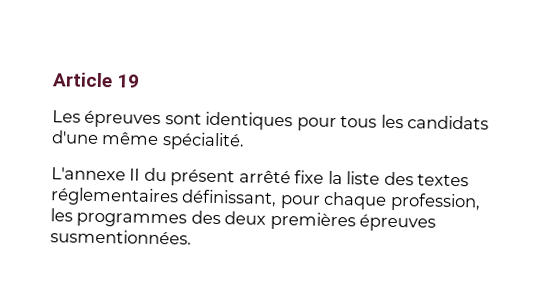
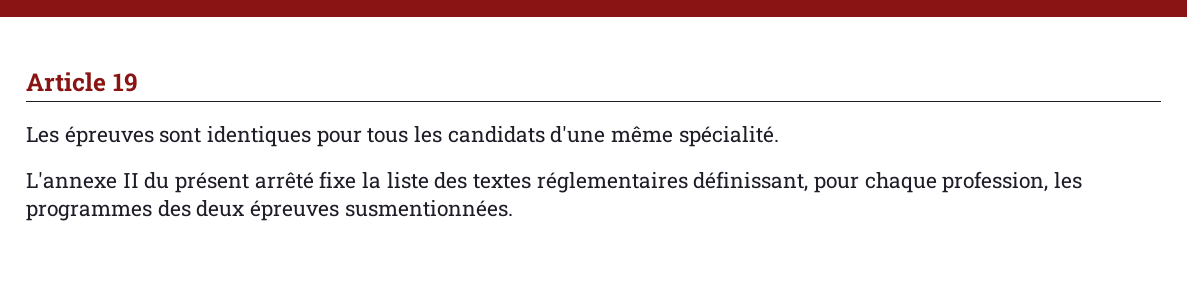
[269,211,356,231] premières -> (245, 208) none

